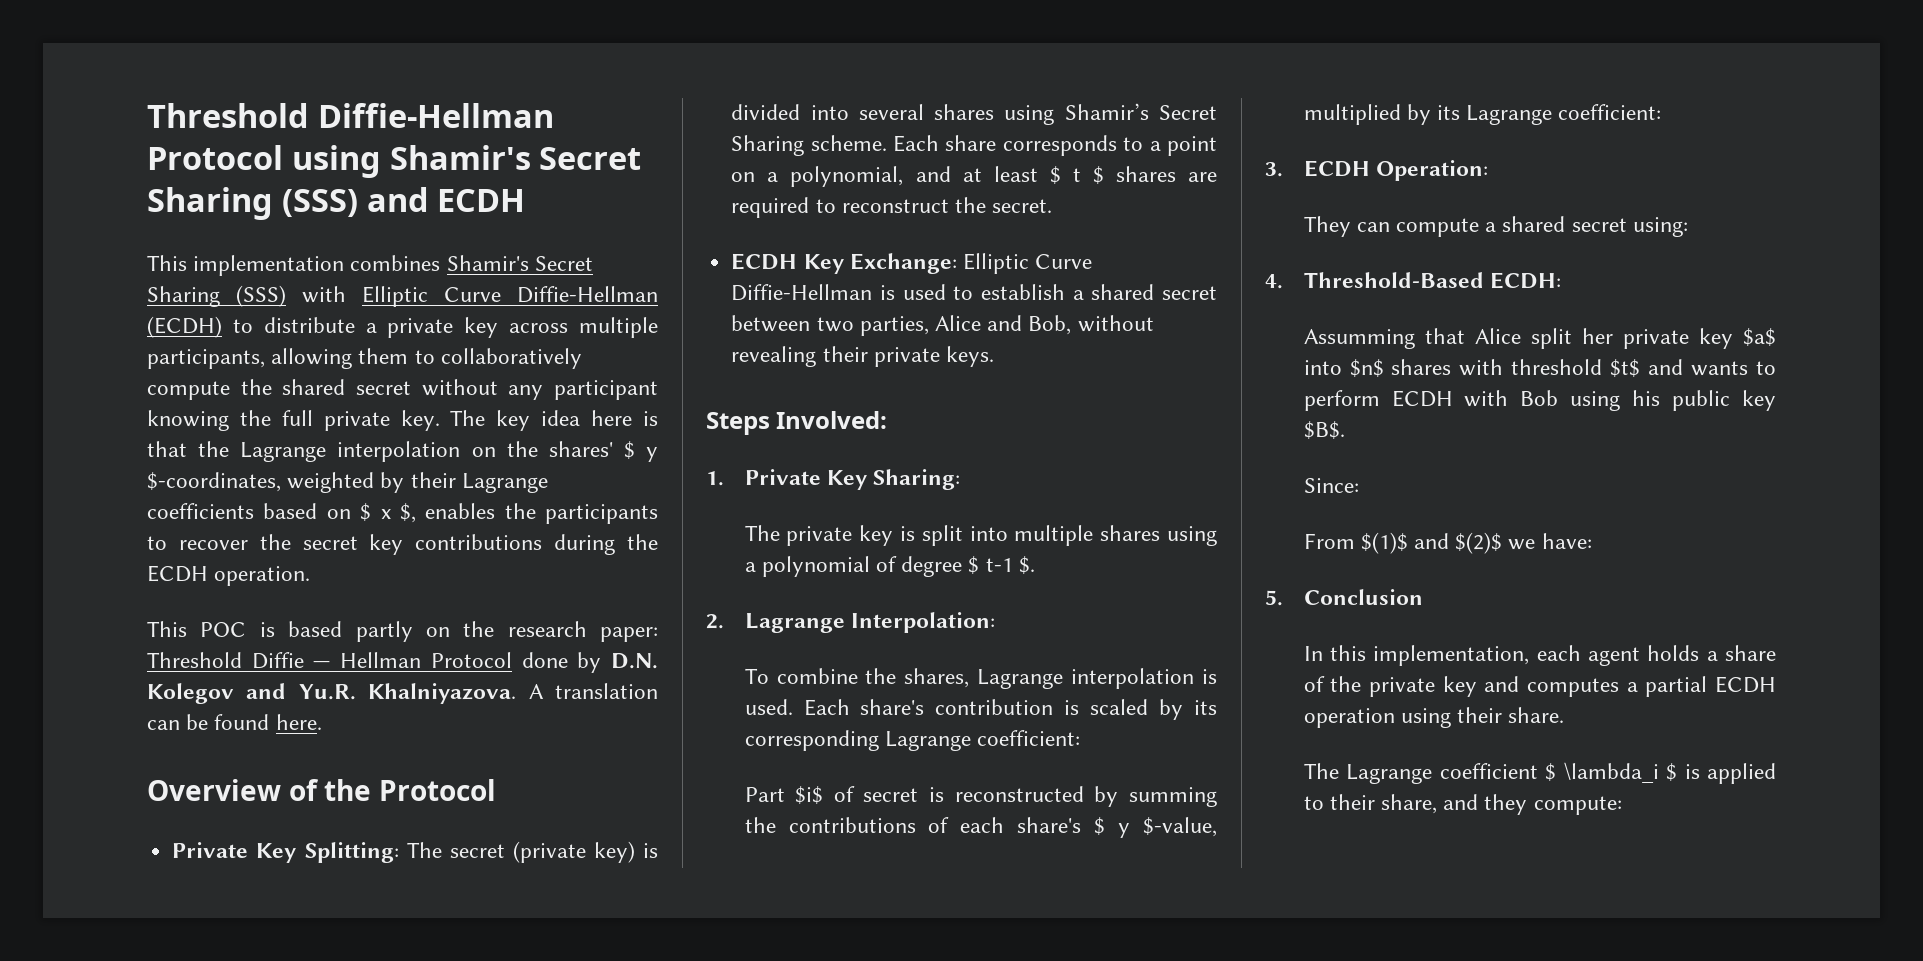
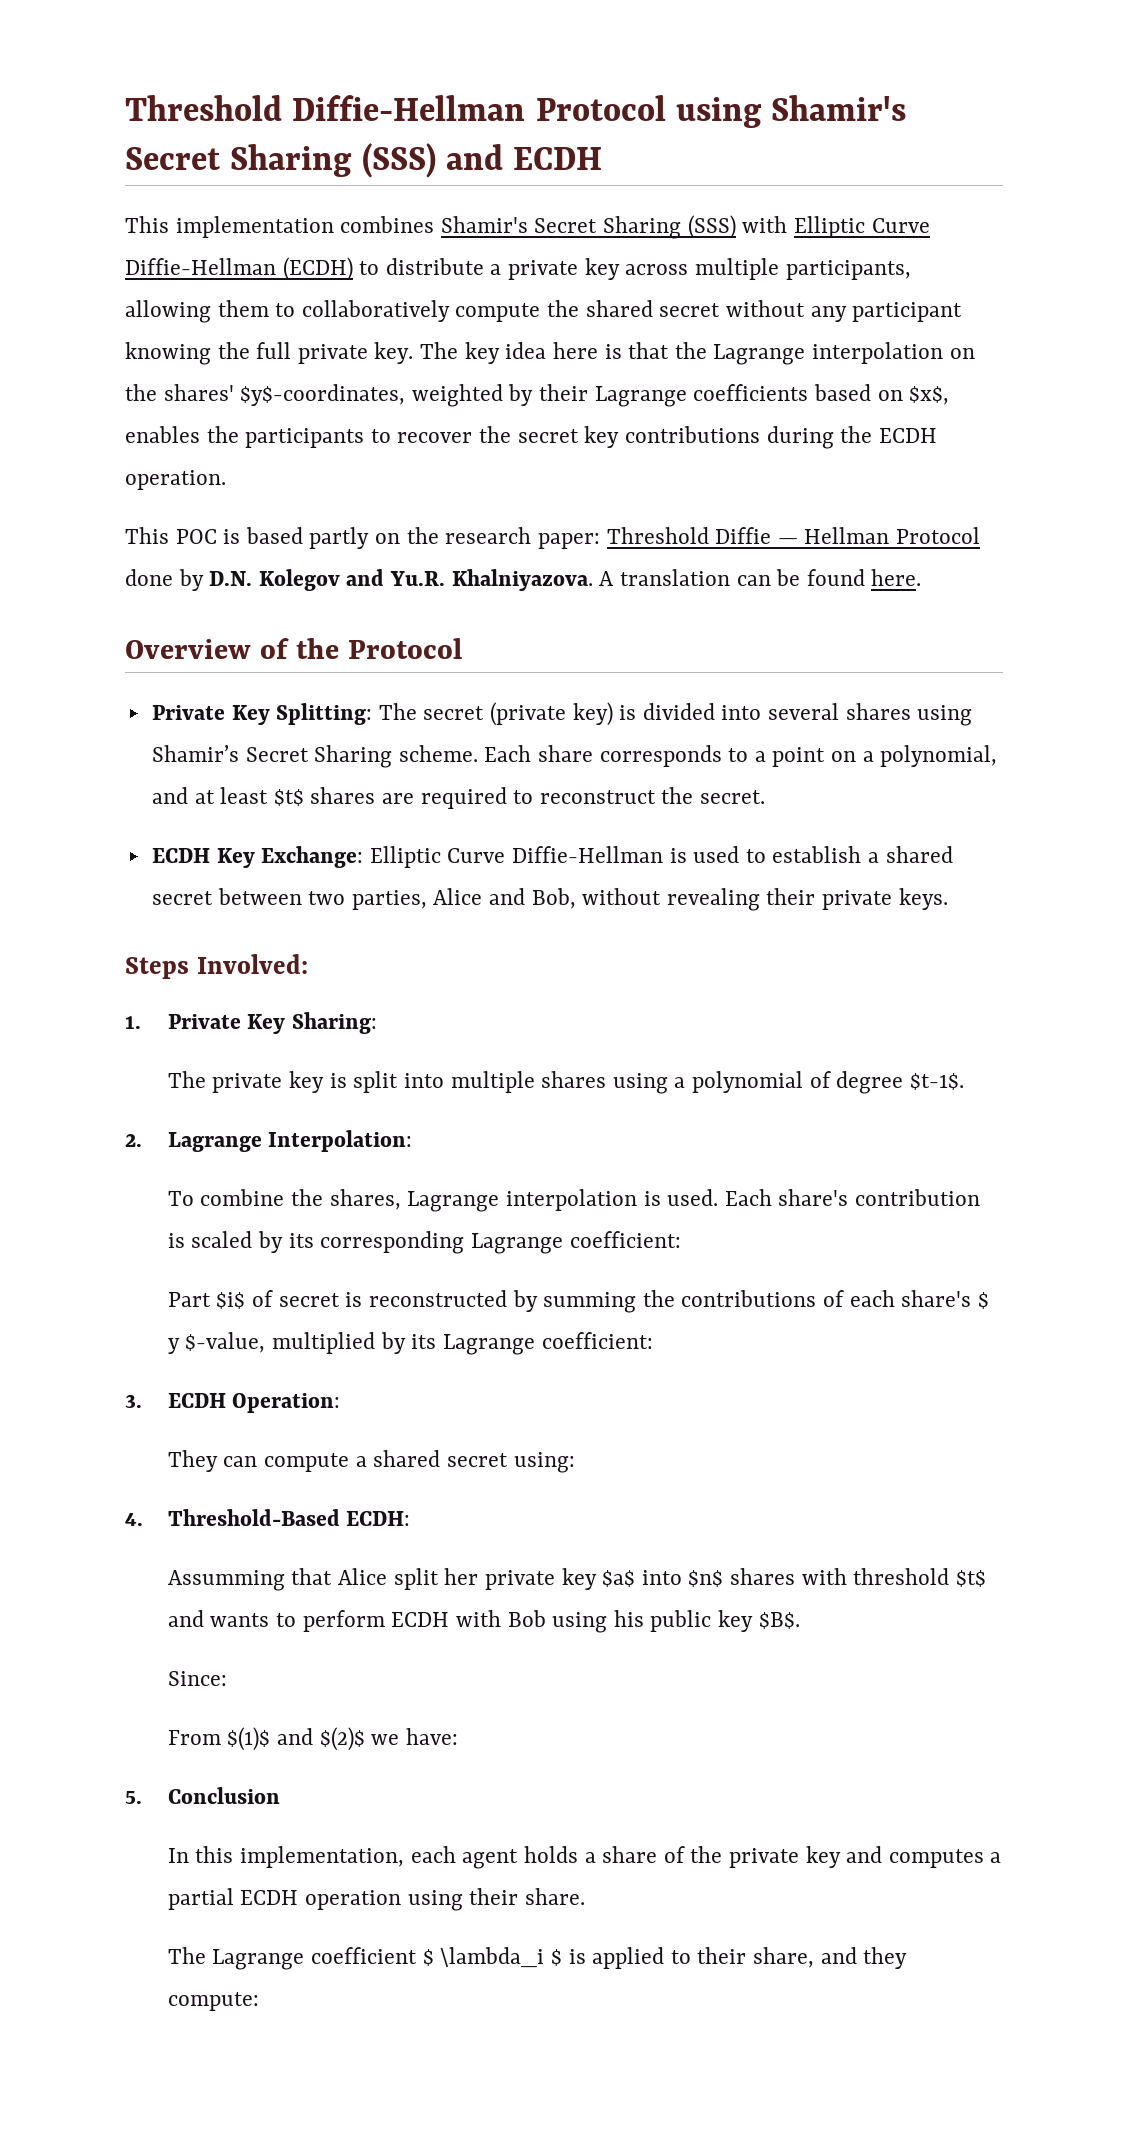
[623,441,658,462] [147,472,281,492] $ y $-coordinates, -> [240,384,406,406] $y$-coordinates,
[360,503,416,523] $ x $, -> [909,386,950,405] $x$,
[1049,166,1104,185] $ t $ -> [273,789,304,806] $t$
[968,556,1035,575] $ t-1 $. -> [909,1073,964,1090] $t-1$.

